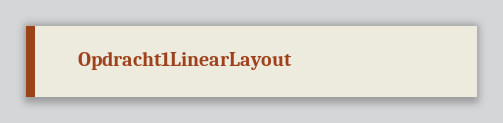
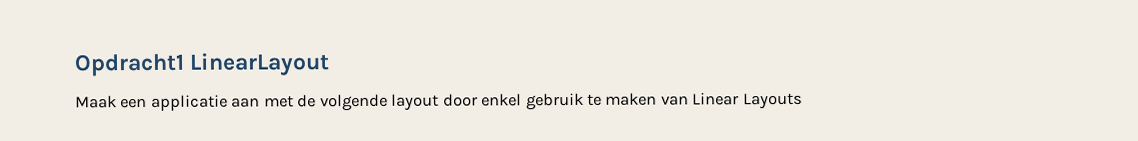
[78,51,292,70] Opdracht1LinearLayout -> [74,52,331,77] [75,92,803,112] Opdracht1 LinearLayout // Maak een applicatie aan met de volgende layout door enkel gebruik te maken van Linear Layouts

